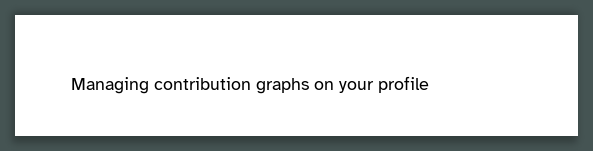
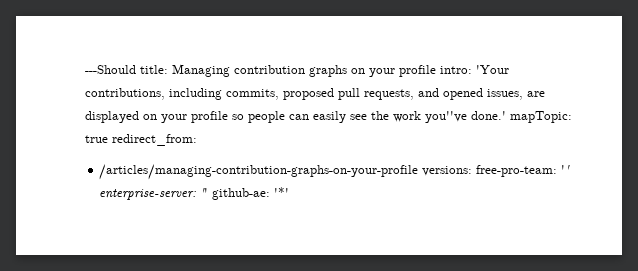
(71, 85) none -> [85,65,168,74] ---Should title:
(429, 84) none -> [440,65,509,74] [85,88,545,100] [85,111,572,123] [85,134,197,146] [99,164,571,180] [99,187,290,200] intro: 'Your contributions, including commits, proposed pull requests, and opened issues, are displayed on your profile so people can easily see the work you''ve done.' mapTopic: true redirect_from: // /articles/managing-contribution-graphs-on-your-profile versions: free-pro-team: '' enterprise-server: '' github-ae: '*'

